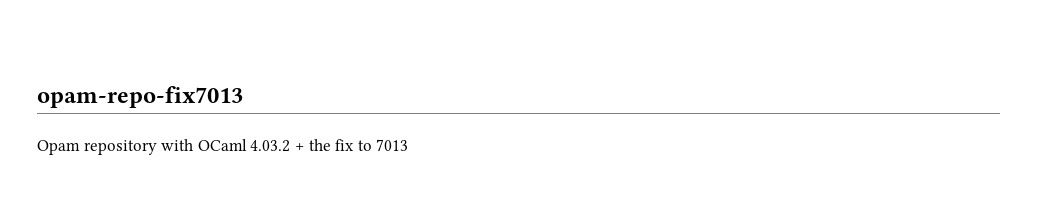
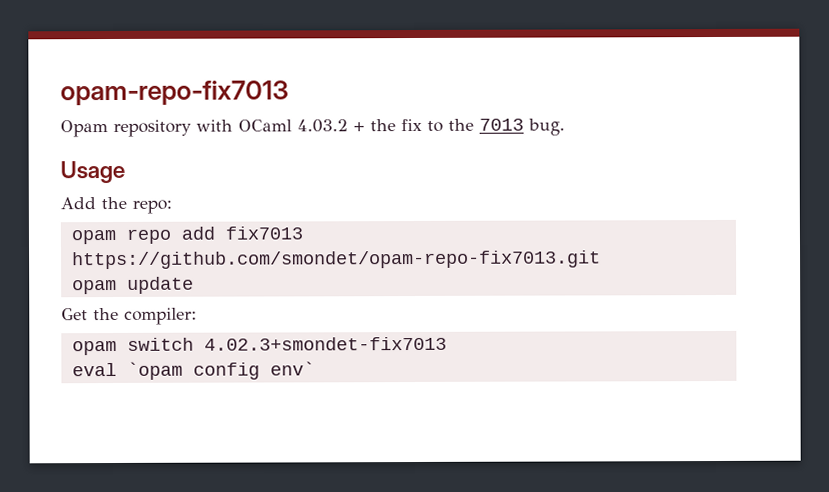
[376,139,409,151] 7013 -> [448,118,565,136] [60,160,125,184] [60,196,172,214] [70,226,303,245] [71,250,601,270] [71,276,194,295] [61,307,197,325] [71,336,447,356] [71,361,315,380] the 7013 bug. // Usage // Add the repo: // opam repo add fix7013 https://github.com/smondet/opam-repo-fix7013.git // opam update // Get the compiler: // opam switch 4.02.3+smondet-fix7013 // eval `opam config env`

